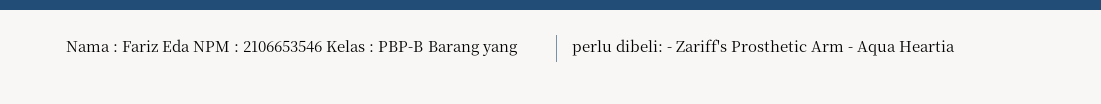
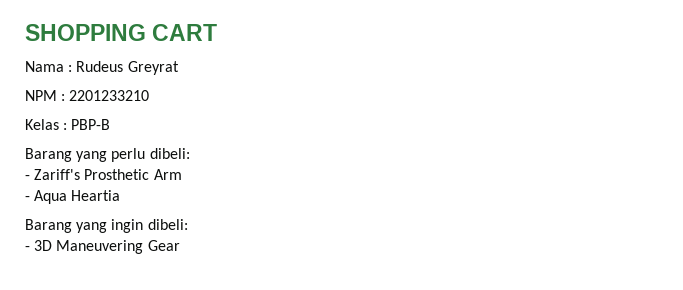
[66,39,191,52] Nama : Fariz Eda -> [25,24,218,41] [25,61,179,75] SHOPPING CART // Nama : Rudeus Greyrat //
[243,40,323,53] 2106653546 -> [69,90,150,101] 2201233210 //
(424, 46) none -> (111, 124) //
(664, 45) none -> (190, 153) //
(845, 46) none -> (182, 174) //
(956, 46) none -> [25,219,188,233] [25,240,180,254] // Barang yang ingin dibeli: // - 3D Maneuvering Gear

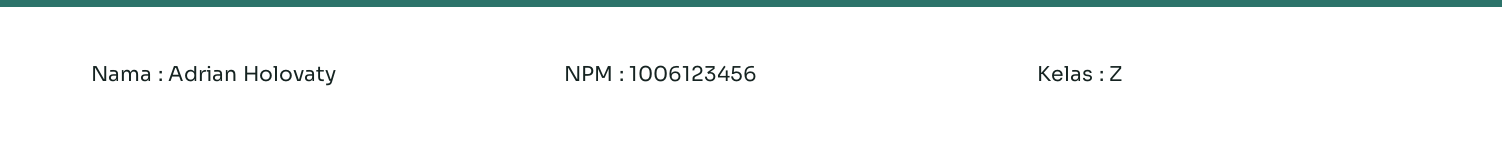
[25,24,218,41] [25,61,179,75] SHOPPING CART // Nama : Rudeus Greyrat -> [91,65,336,86] Nama : Adrian Holovaty
[69,90,150,101] 2201233210 -> [629,65,758,82] 1006123456
[71,119,111,130] [25,148,190,162] [25,169,182,180] [25,190,121,204] [25,219,188,233] [25,240,180,254] PBP-B // Barang yang perlu dibeli: // - Zariff's Prosthetic Arm // - Aqua Heartia // Barang yang ingin dibeli: // - 3D Maneuvering Gear -> [1109,66,1123,81] Z

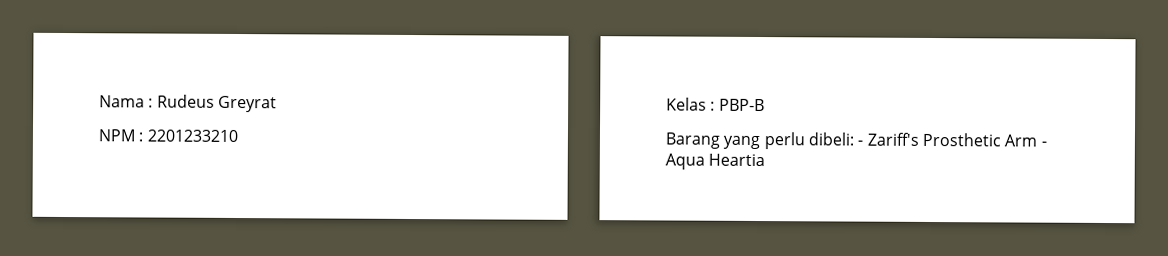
[168,65,336,86] Adrian Holovaty -> [156,94,277,113] Rudeus Greyrat
[629,65,758,82] 1006123456 -> [146,129,238,143] 2201233210
[1109,66,1123,81] Z -> [718,98,765,112] [665,132,1047,150] [665,153,766,170] PBP-B // Barang yang perlu dibeli: - Zariff's Prosthetic Arm - Aqua Heartia

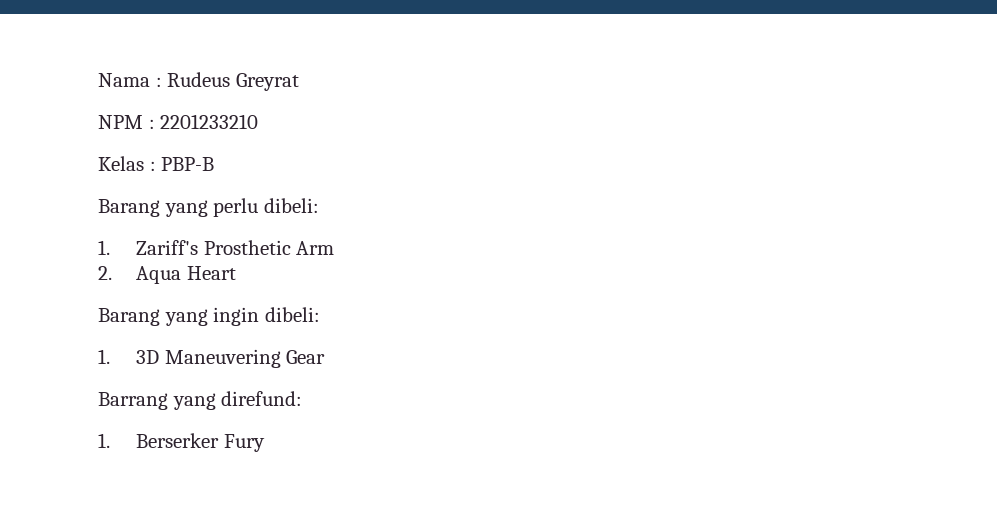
[857,140,864,146] - -> [98,240,110,255] // 1.
[1040,141,1047,147] [665,153,766,170] - Aqua Heartia -> [98,266,236,284] [98,307,320,326] [98,349,326,368] [98,391,303,410] [98,433,265,452] // 2. Aqua Heart // Barang yang ingin dibeli: // 1. 3D Maneuvering Gear // Barrang yang direfund: // 1. Berserker Fury

